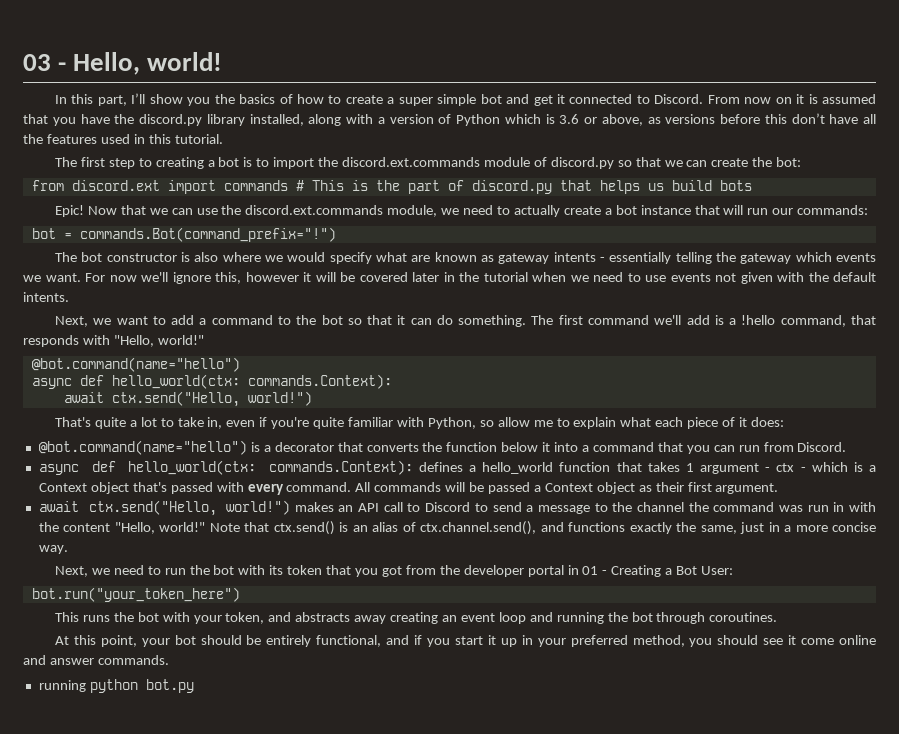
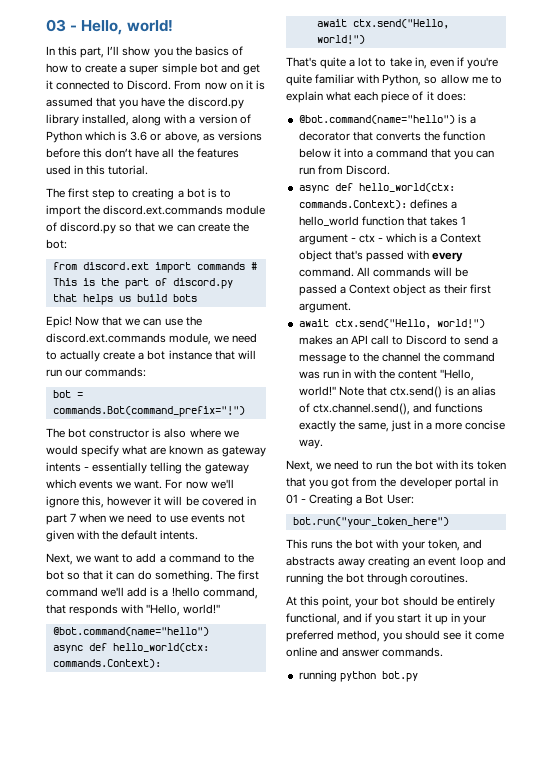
[412,272,528,282] later in the tutorial -> [246,496,256,505] [46,513,77,525] in part 7

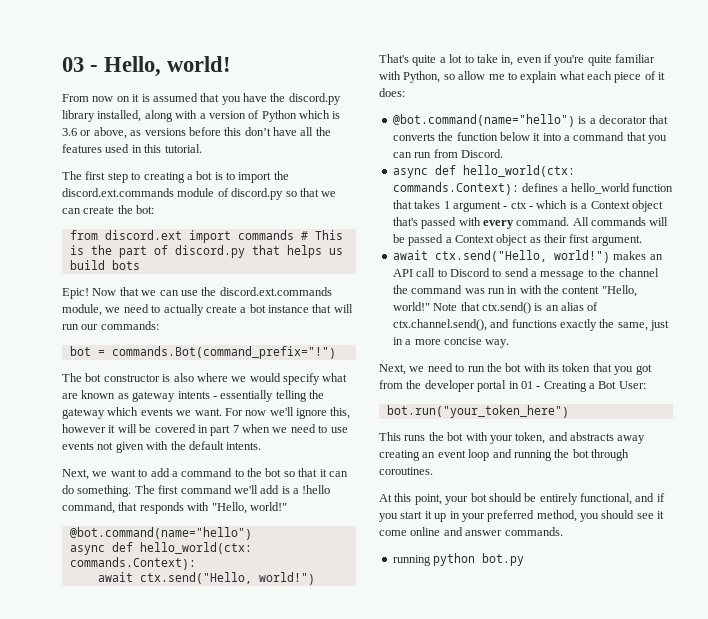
[46,46,243,58] [46,63,260,75] [46,80,172,90] In this part, I’ll show you the basics of how to create a super simple bot and get it connected to Discord. -> (232, 64) none

